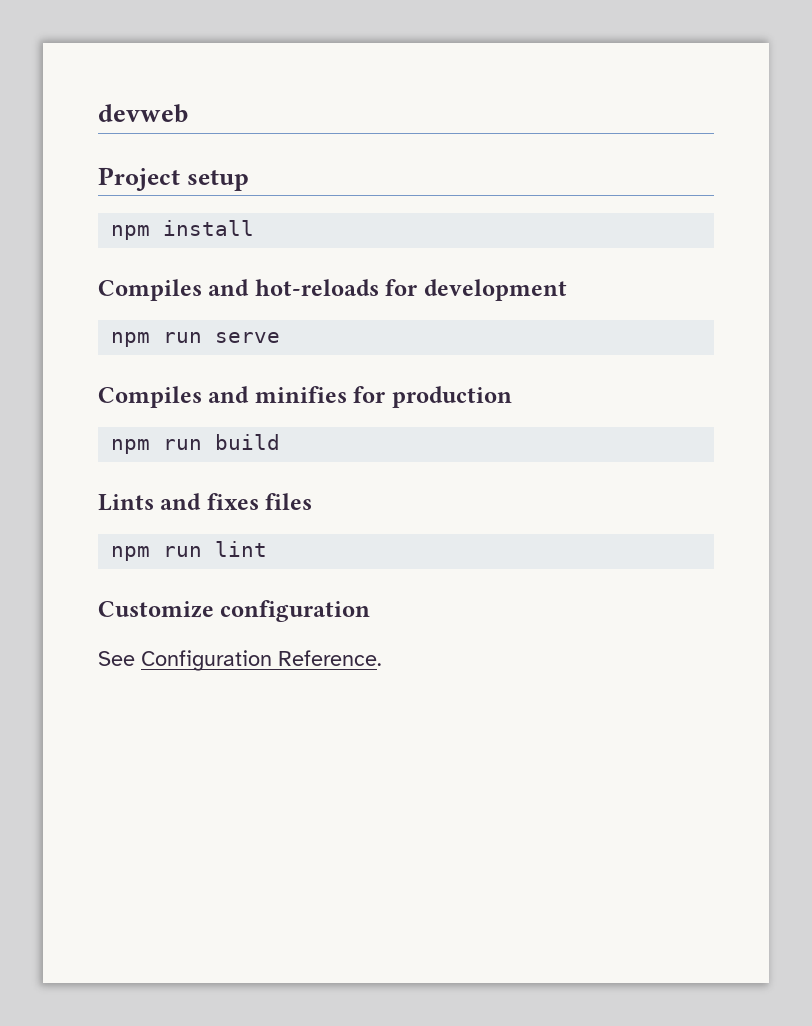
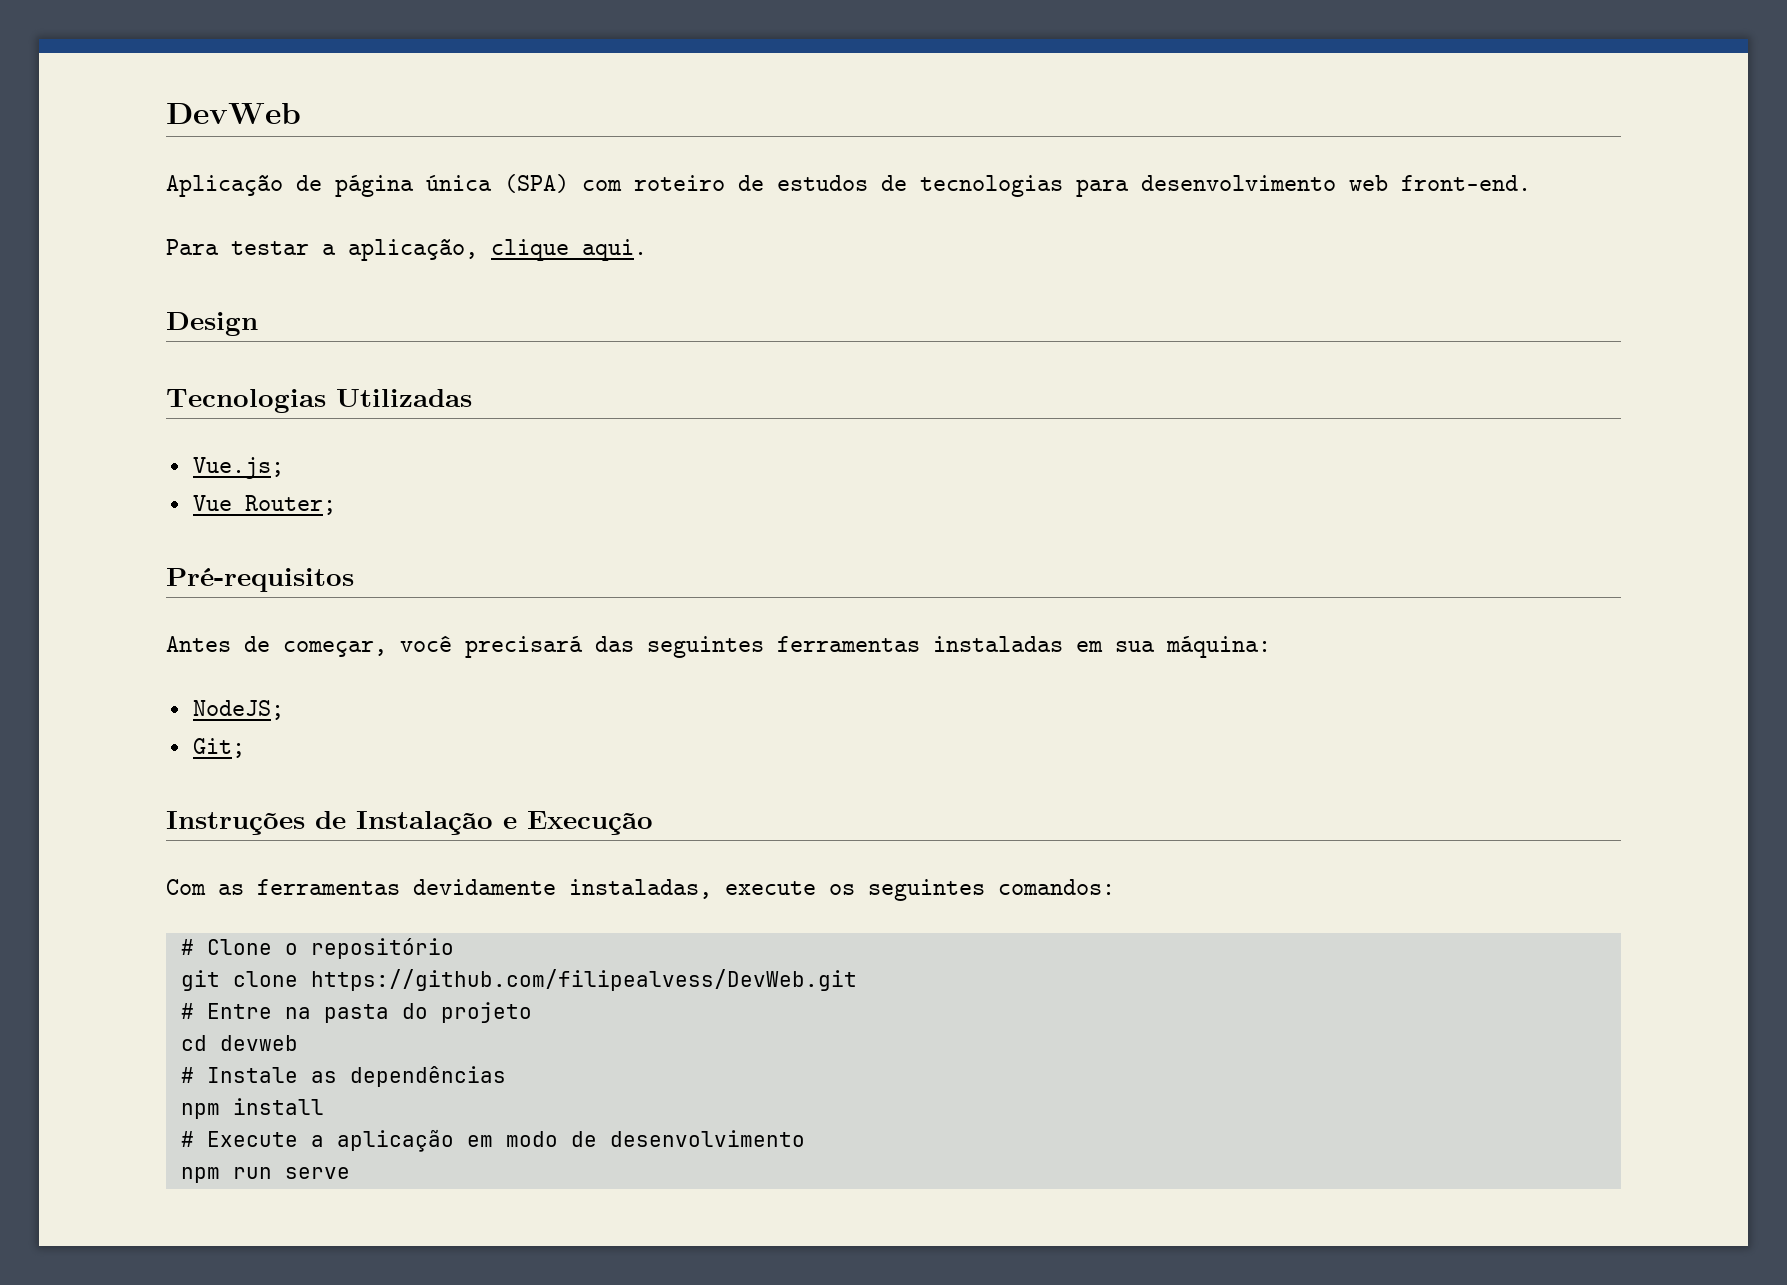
[98,104,188,123] [98,167,249,191] [111,220,255,240] [98,279,567,301] [111,332,281,347] [98,386,512,408] [111,434,281,454] [98,493,313,511] [111,541,268,561] [98,600,371,622] [98,650,382,671] devweb // Project setup // npm install // Compiles and hot-reloads for development // npm run serve // Compiles and minifies for production // npm run build // Lints and fixes files // npm run lint // Customize configuration // See Configuration Reference. -> [166,103,301,124] [166,174,1531,197] [166,239,647,261] [166,312,258,336] [166,389,472,413] [192,457,284,479] [192,495,336,515] [166,568,354,592] [166,635,1271,658] [192,700,284,720] [192,738,245,758] [166,811,653,835] [166,879,1115,901] [180,938,454,959] [180,969,857,991] [180,1002,532,1023] [180,1035,298,1051] [180,1066,506,1087] [180,1098,324,1119] [180,1129,805,1152] [180,1167,350,1183] DevWeb // Aplicação de página única (SPA) com roteiro de estudos de tecnologias para desenvolvimento web front-end. // Para testar a aplicação, clique aqui. // Design // Tecnologias Utilizadas // Vue.js; // Vue Router; // Pré-requisitos // Antes de começar, você precisará das seguintes ferramentas instaladas em sua máquina: // NodeJS; // Git; // Instruções de Instalação e Execução // Com as ferramentas devidamente instaladas, execute os seguintes comandos: // # Clone o repositório // git clone https://github.com/filipealvess/DevWeb.git // # Entre na pasta do projeto // cd devweb // # Instale as dependências // npm install // # Execute a aplicação em modo de desenvolvimento // npm run serve

